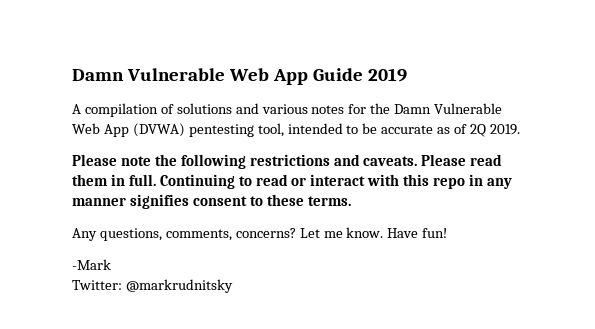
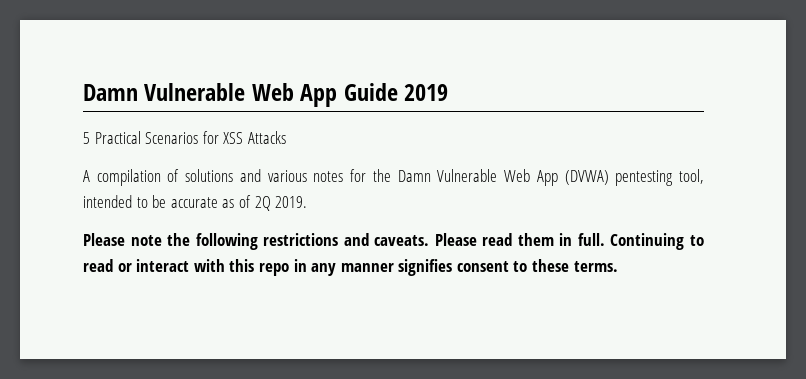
(407, 75) none -> [83,131,286,144] // 5 Practical Scenarios for XSS Attacks
[72,227,448,241] [72,259,111,270] [72,279,233,293] // Any questions, comments, concerns? Let me know. Have fun! // -Mark // Twitter: @markrudnitsky -> (618, 266) none

